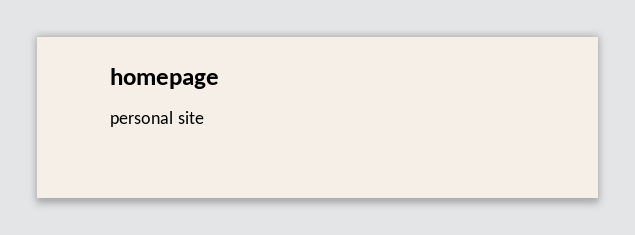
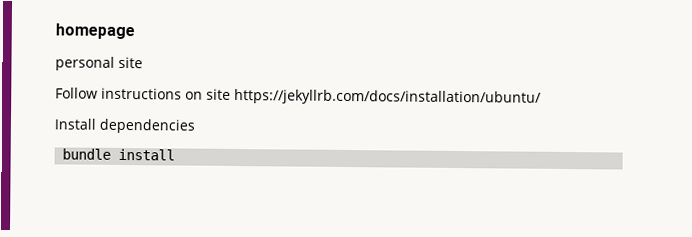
(204, 117) none -> [55,87,541,106] [54,118,195,134] [62,148,176,161] // Follow instructions on site https://jekyllrb.com/docs/installation/ubuntu/ // Install dependencies // bundle install

